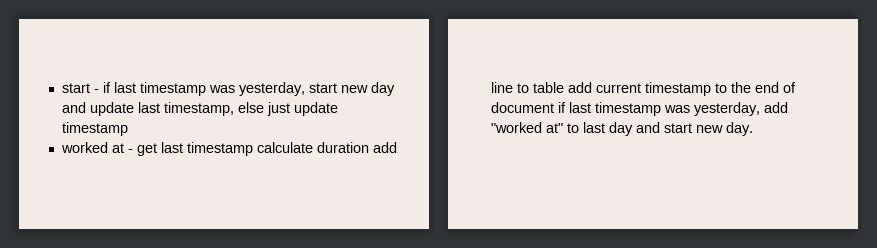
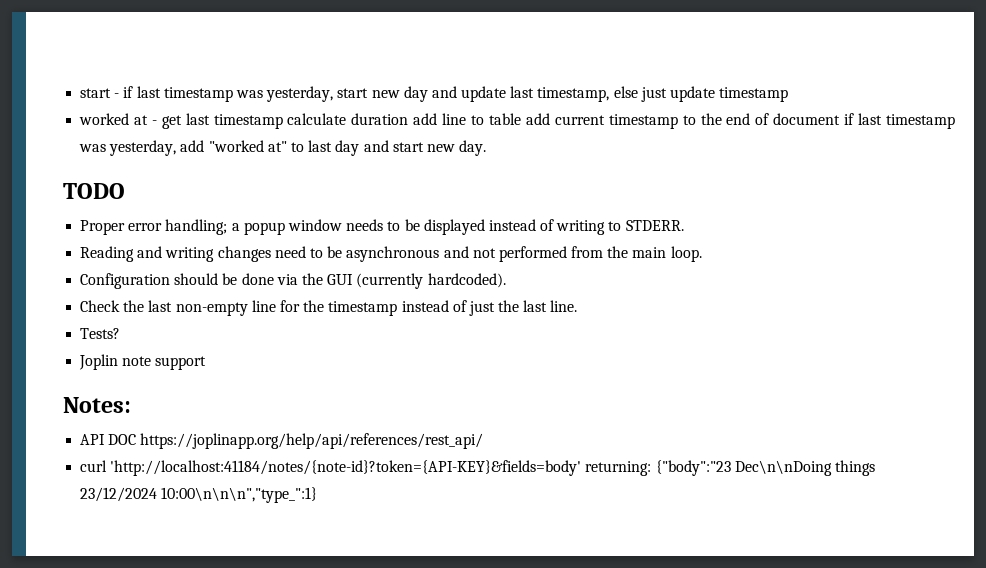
(753, 129) none -> [63,183,125,199] [80,219,684,235] [80,246,702,262] [80,273,506,289] [80,300,578,316] [80,328,121,339] [79,354,207,370] [63,397,131,413] [80,433,484,449] [80,460,875,476] [80,487,318,503] // TODO // Proper error handling; a popup window needs to be displayed instead of writing to STDERR. // Reading and writing changes need to be asynchronous and not performed from the main loop. // Configuration should be done via the GUI (currently hardcoded). // Check the last non-empty line for the timestamp instead of just the last line. // Tests? // Joplin note support // Notes: // API DOC https://joplinapp.org/help/api/references/rest_api/ // curl 'http://localhost:41184/notes/{note-id}?token={API-KEY}&fields=body' returning: {"body":"23 Dec\n\nDoing things 23/12/2024 10:00\n\n\n","type_":1}

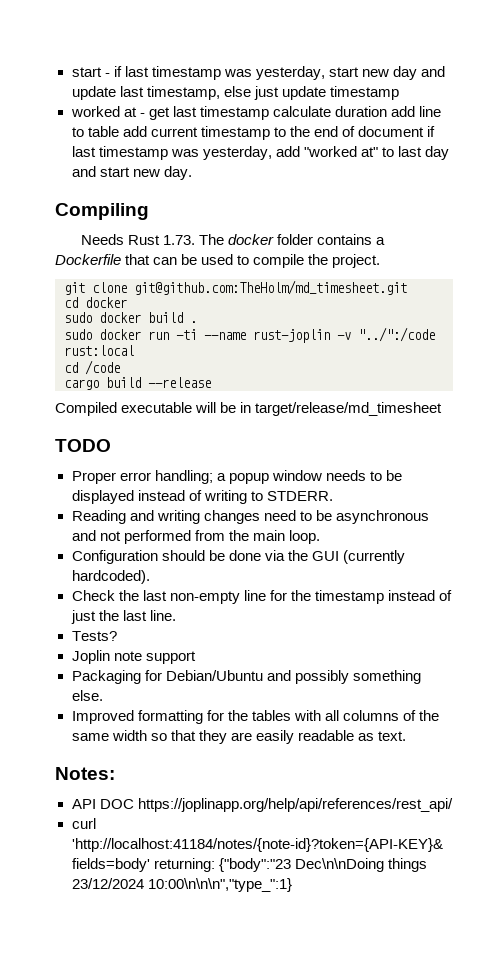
(487, 148) none -> [55,203,149,220] [80,234,386,245] [55,254,381,268] [64,280,407,295] [64,297,127,308] [64,312,197,323] [64,327,435,343] [64,345,134,356] [64,360,120,375] [64,377,211,390] [55,402,443,416] // Compiling // Needs Rust 1.73. The docker folder contains a Dockerfile that can be used to compile the project. // git clone git@github.com:TheHolm/md_timesheet.git // cd docker // sudo docker build . // sudo docker run -ti --name rust-joplin -v "../":/code rust:local // cd /code // cargo build --release // Compiled executable will be in target/release/md_timesheet
(207, 363) none -> [71,670,421,684] [71,690,103,701] [71,710,439,724] [71,730,406,744] // Packaging for Debian/Ubuntu and possibly something else. // Improved formatting for the tables with all columns of the same width so that they are easily readable as text.

